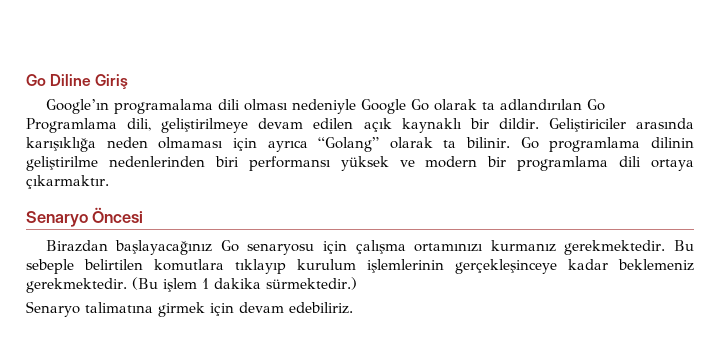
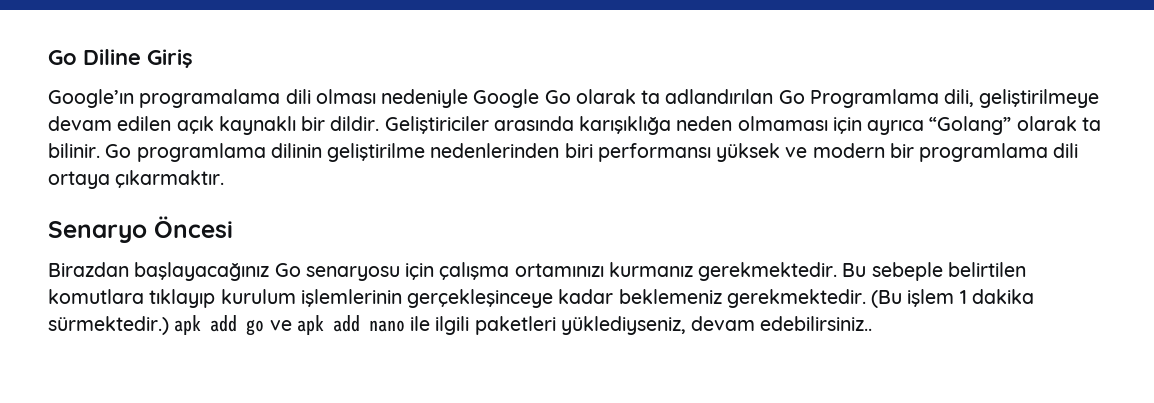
[26,301,353,317] // Senaryo talimatına girmek için devam edebiliriz. -> [174,315,873,336] apk add go ve apk add nano ile ilgili paketleri yüklediyseniz, devam edebilirsiniz..

